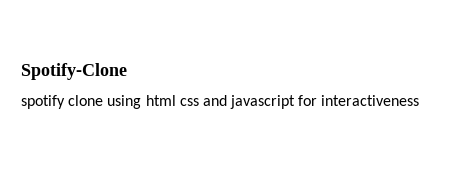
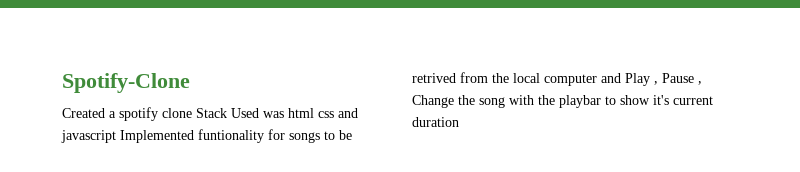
[21,95,420,109] spotify clone using html css and javascript for interactiveness -> [62,107,358,121] [61,129,352,143] [412,72,702,86] [412,95,713,108] [412,117,459,127] Created a spotify clone Stack Used was html css and javascript Implemented funtionality for songs to be retrived from the local computer and Play , Pause , Change the song with the playbar to show it's current duration

